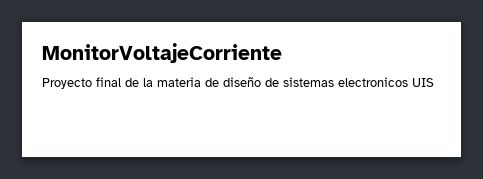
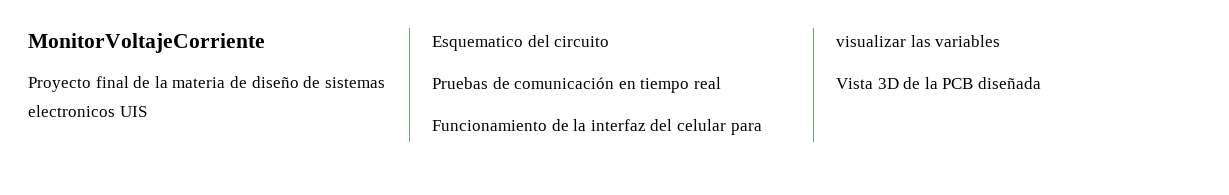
(434, 82) none -> [432,35,610,51] [432,77,721,93] [432,119,762,135] [836,35,1001,47] [836,77,1041,89] // Esquematico del circuito // Pruebas de comunicación en tiempo real // Funcionamiento de la interfaz del celular para visualizar las variables // Vista 3D de la PCB diseñada

